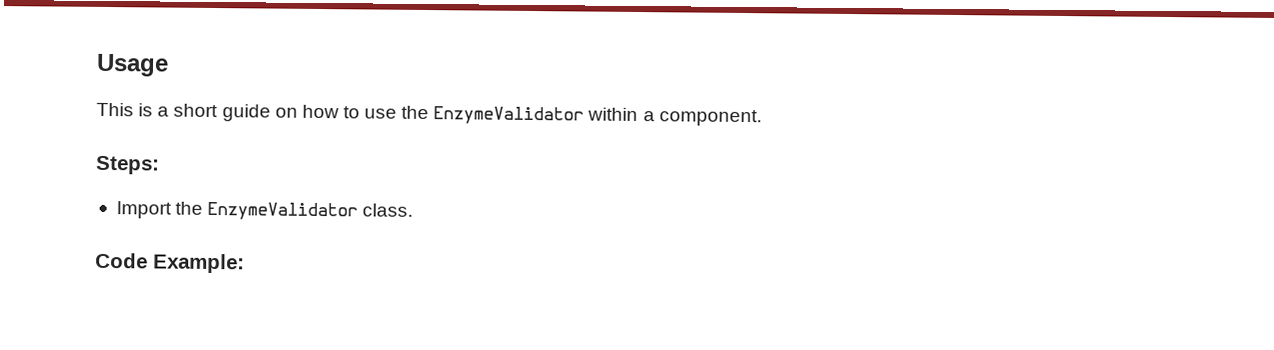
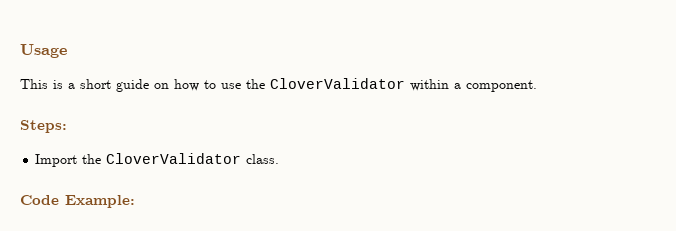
[433,106,585,125] EnzymeValidator -> [270,78,405,89] CloverValidator
[207,201,359,221] EnzymeValidator -> [106,153,242,164] CloverValidator

